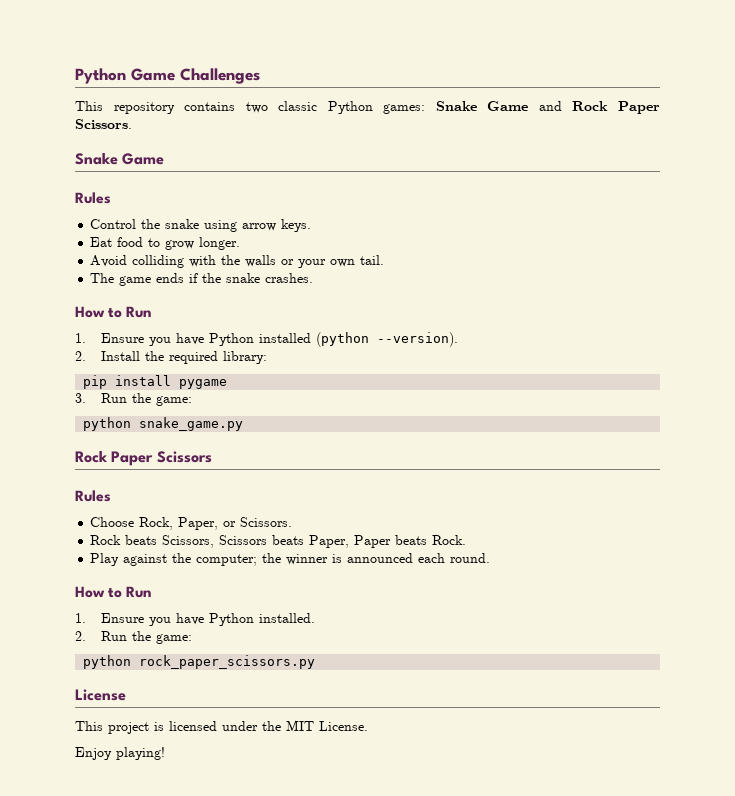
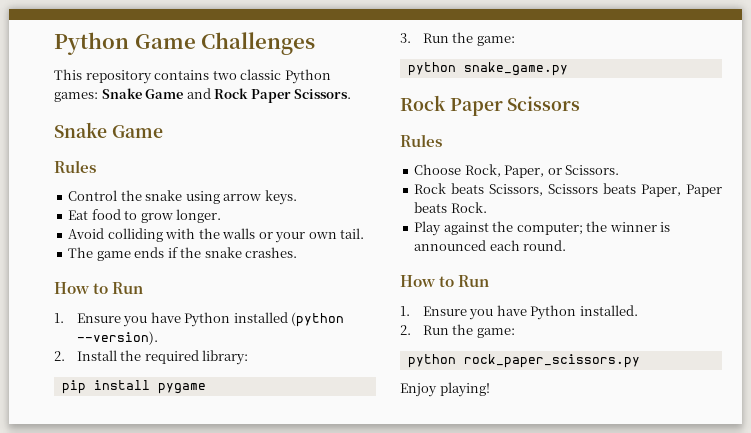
[75,689,126,701] [75,720,368,734] // License // This project is licensed under the MIT License. -> (640, 361) none

